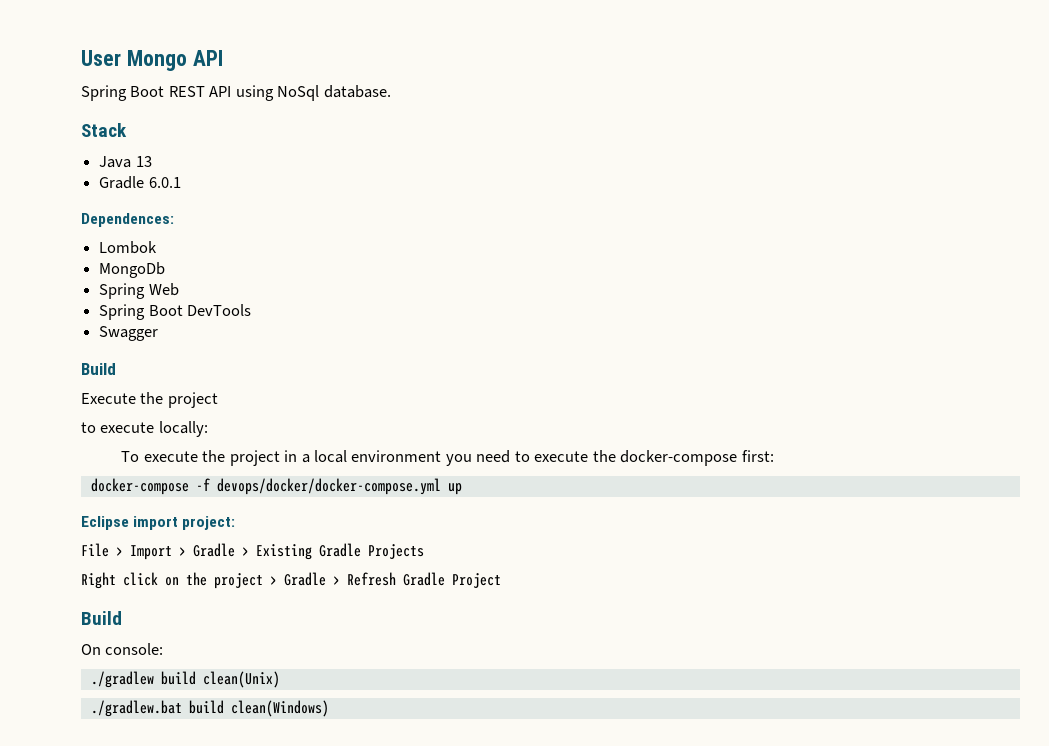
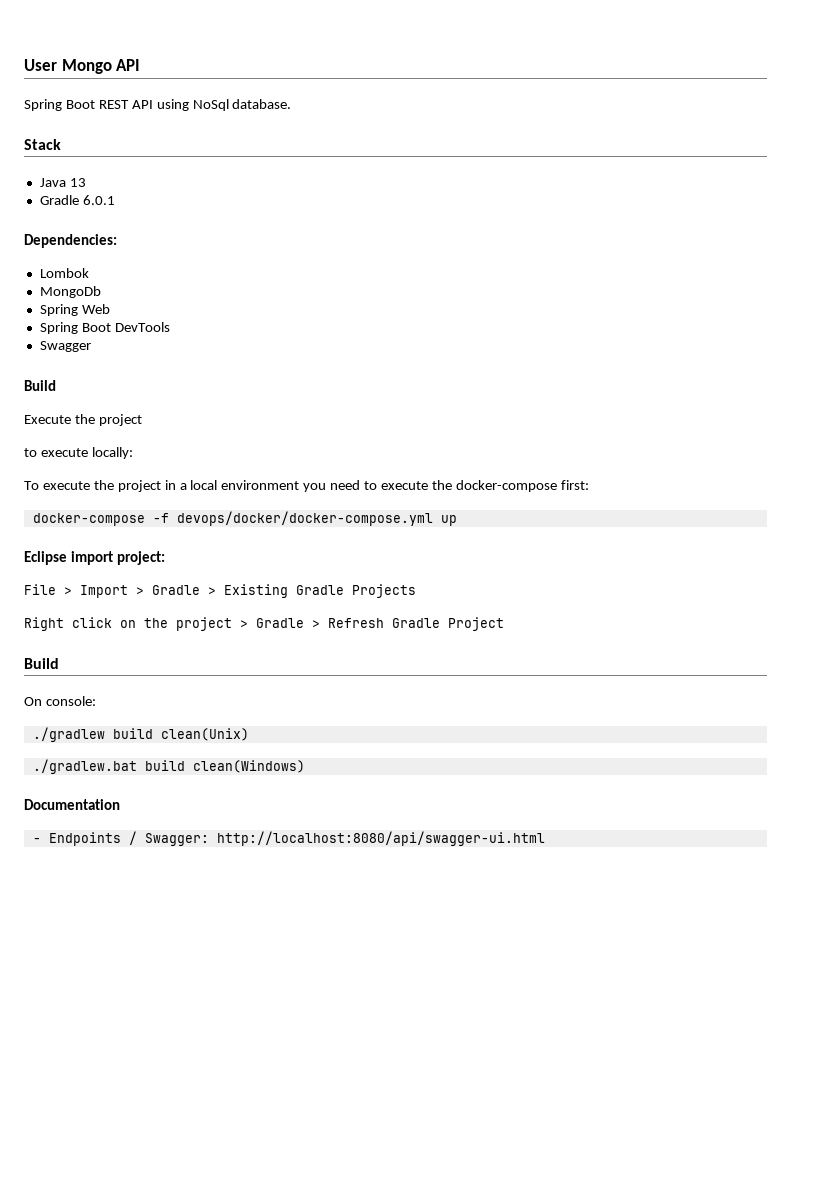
[81,213,174,227] Dependences: -> [24,234,117,248] Dependencies:
(329, 708) none -> [24,799,120,810] [32,831,545,846] // Documentation // - Endpoints / Swagger: http://localhost:8080/api/swagger-ui.html

